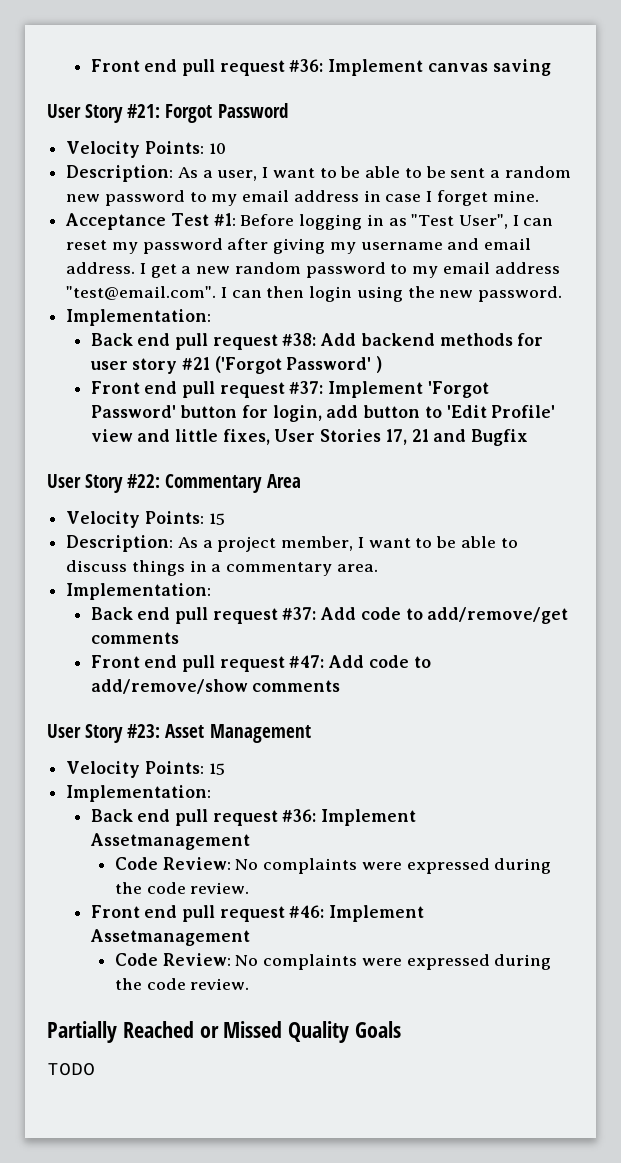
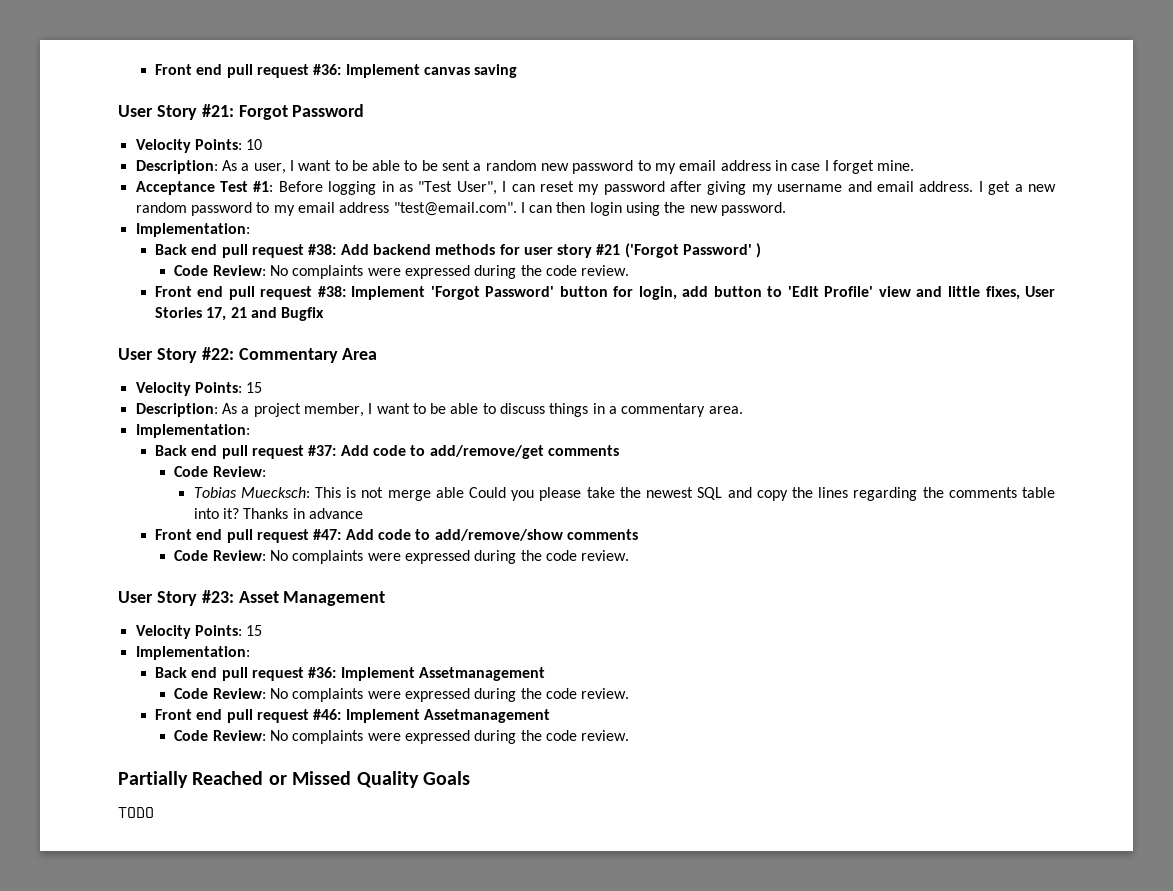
[90,381,324,398] // Front end pull request #37: -> [174,265,630,279] [154,286,346,300] // Code Review: No complaints were expressed during the code review. // Front end pull request #38:
(179, 638) none -> [174,466,266,477] [193,487,1056,501] [193,508,363,519] // Code Review: // Tobias Muecksch: This is not merge able Could you please take the newest SQL and copy the lines regarding the comments table into it? Thanks in advance
(341, 686) none -> [174,550,630,564] // Code Review: No complaints were expressed during the code review.

